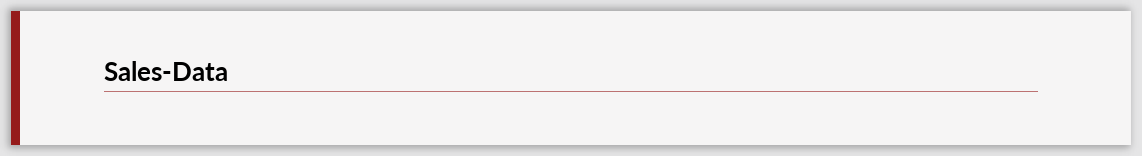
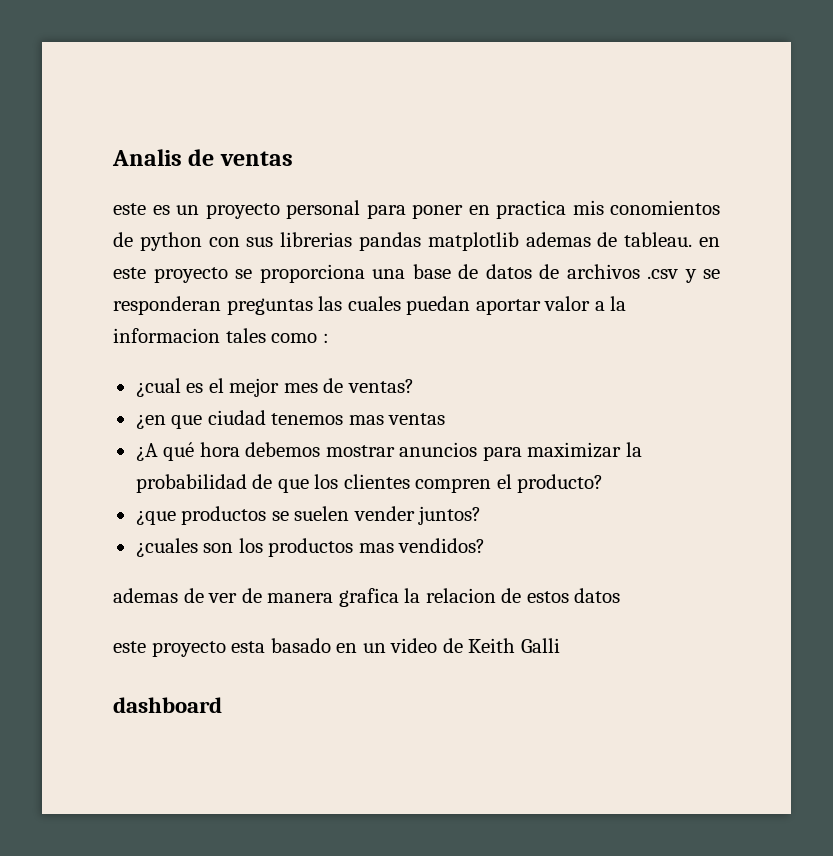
[104,61,228,81] Sales-Data -> [112,149,293,166] [113,200,720,219] [113,232,720,251] [113,264,720,283] [113,296,627,315] [113,328,329,343] [135,378,414,397] [135,410,446,429] [135,442,642,461] [135,474,604,493] [135,506,482,525] [135,538,486,557] [113,588,621,607] [113,638,560,657] [113,697,222,713] Analis de ventas // este es un proyecto personal para poner en practica mis conomientos de python con sus librerias pandas matplotlib ademas de tableau. en este proyecto se proporciona una base de datos de archivos .csv y se responderan preguntas las cuales puedan aportar valor a la informacion tales como : // ¿cual es el mejor mes de ventas? // ¿en que ciudad tenemos mas ventas // ¿A qué hora debemos mostrar anuncios para maximizar la probabilidad de que los clientes compren el producto? // ¿que productos se suelen vender juntos? // ¿cuales son los productos mas vendidos? // ademas de ver de manera grafica la relacion de estos datos // este proyecto esta basado en un video de Keith Galli // dashboard

